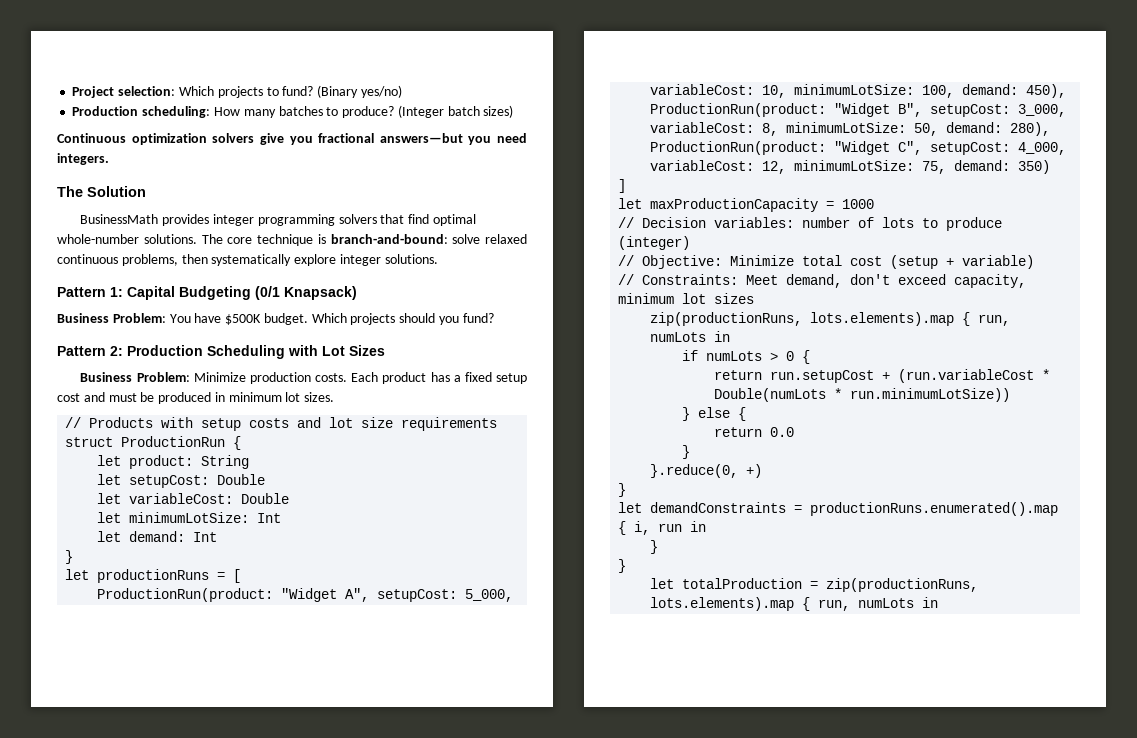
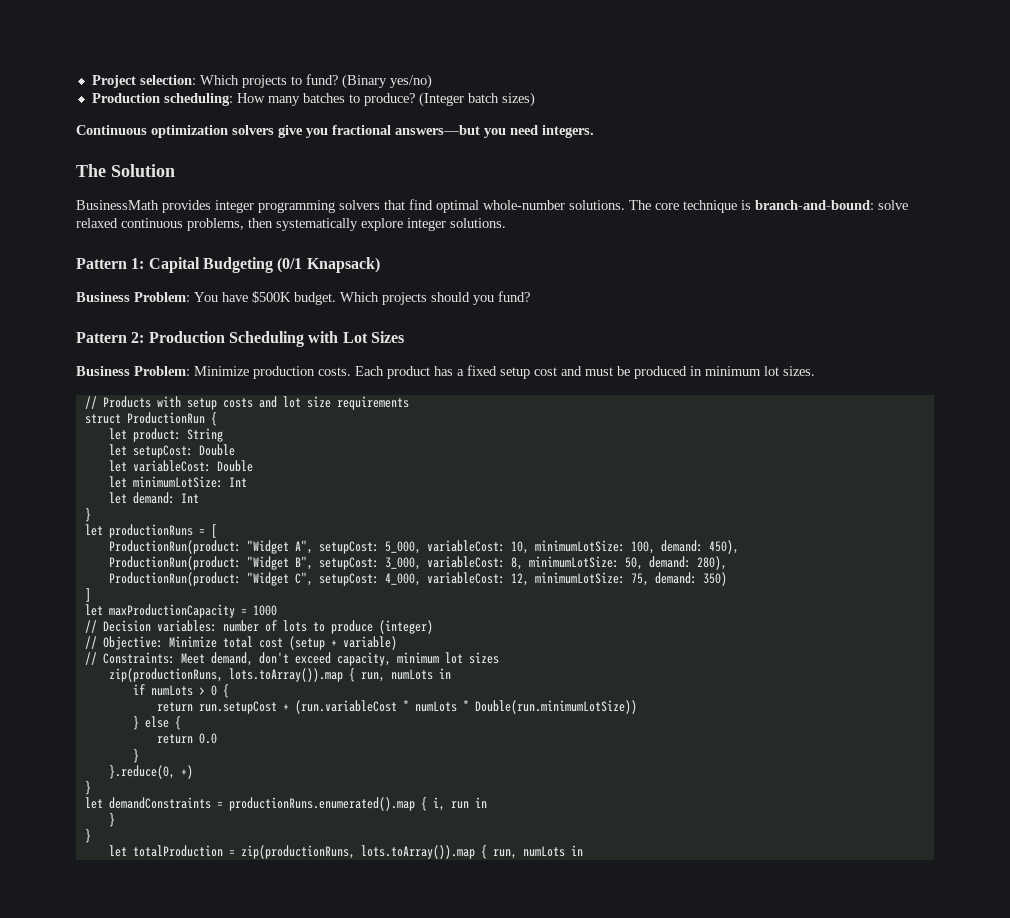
[810,312,955,326] lots.elements).map -> [228,668,343,682] lots.toArray()).map
[714,388,1011,402] Double(numLots * run.minimumLotSize)) -> [414,700,637,714] numLots * Double(run.minimumLotSize))
[650,597,795,611] lots.elements).map -> [360,845,475,859] lots.toArray()).map

